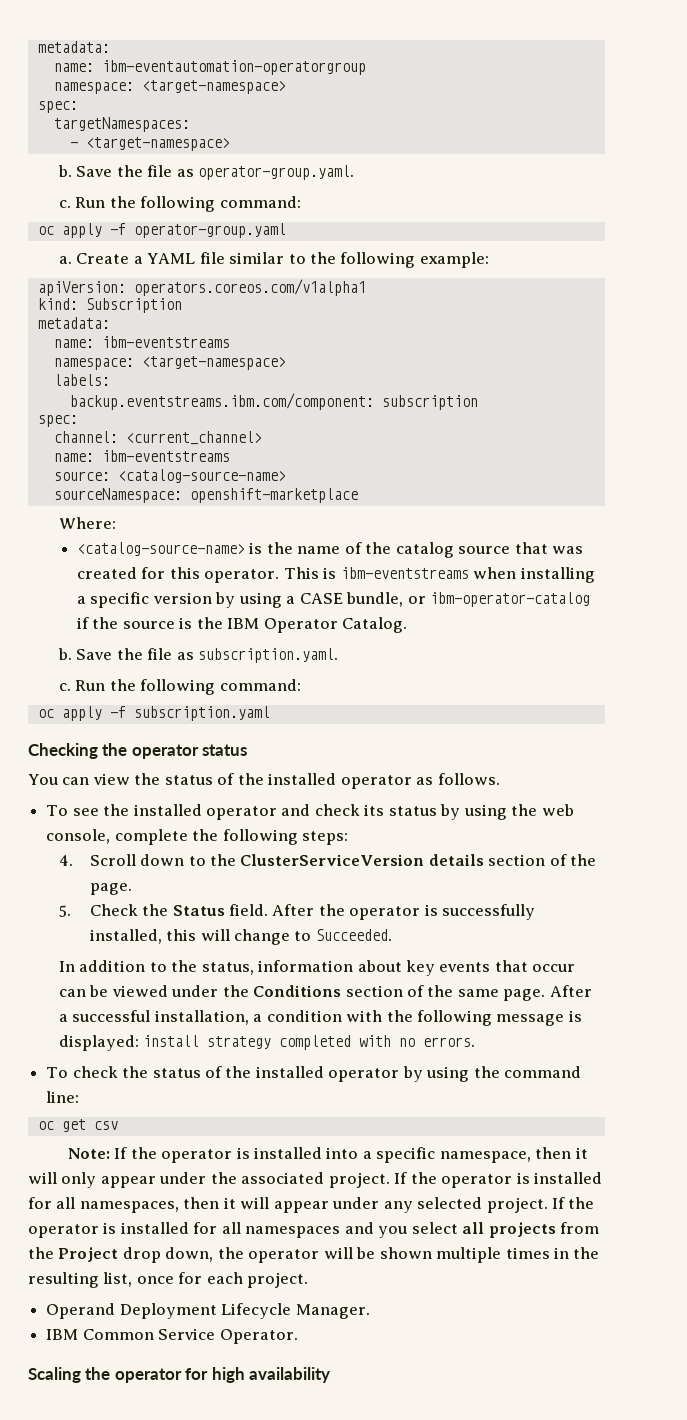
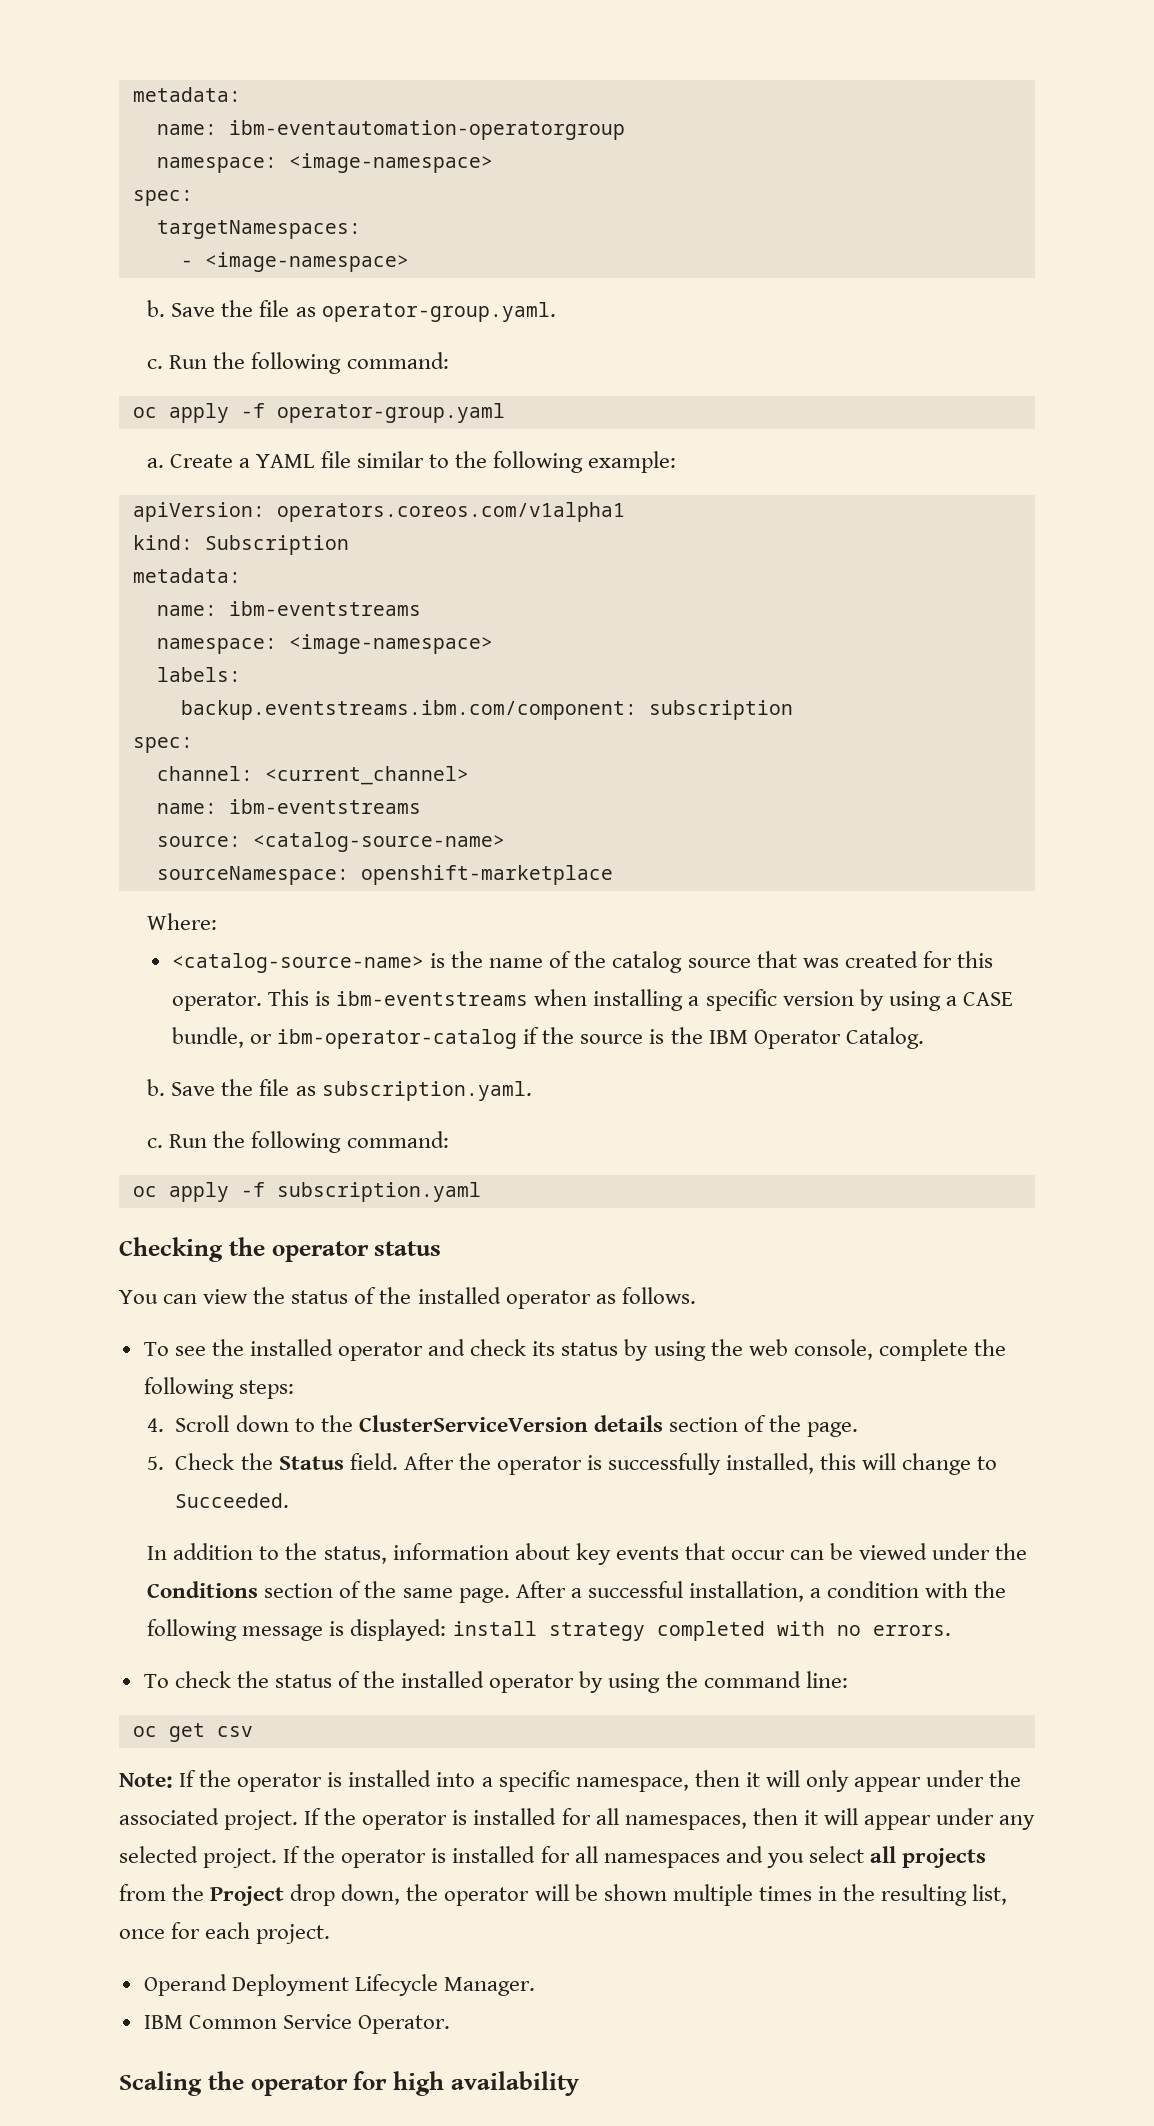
[141,80,286,94] <target-namespace> -> [288,153,493,173] <image-namespace>
[85,137,230,151] <target-namespace> -> [204,252,409,272] <image-namespace>
[141,356,286,370] <target-namespace> -> [288,634,493,654] <image-namespace>

